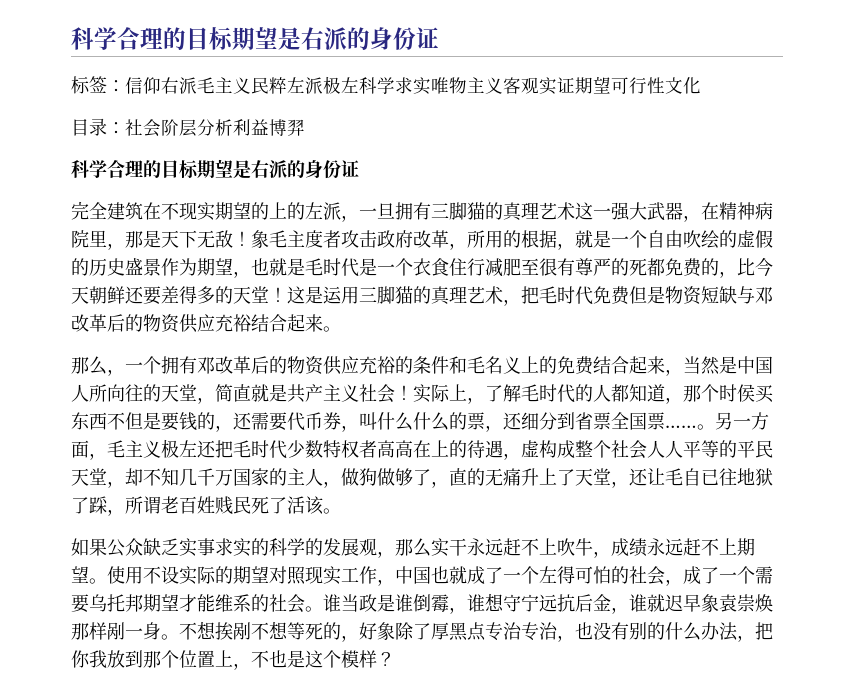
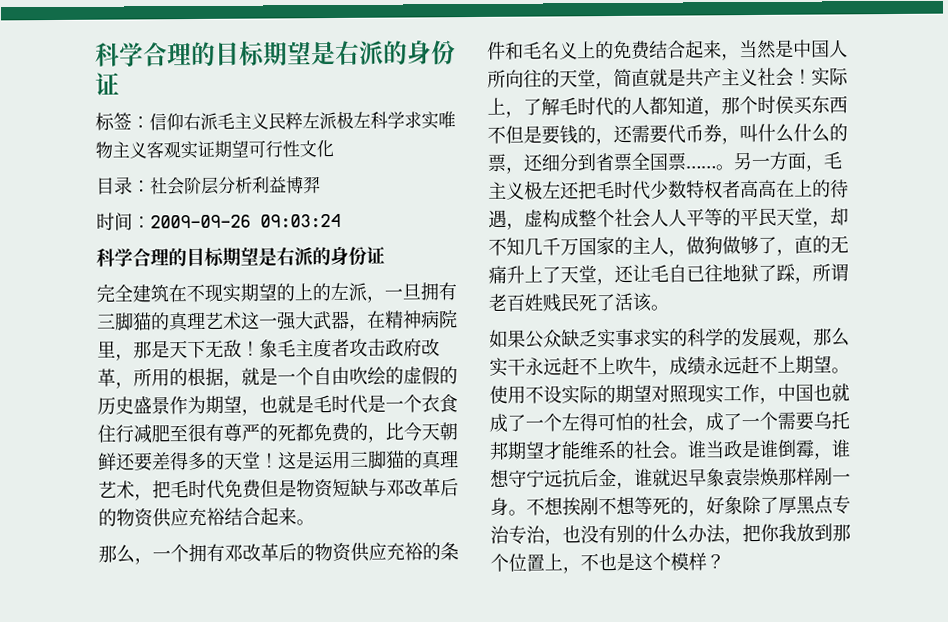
(305, 127) none -> [96,212,341,231] // 时间：2009-09-26 09:03:24

